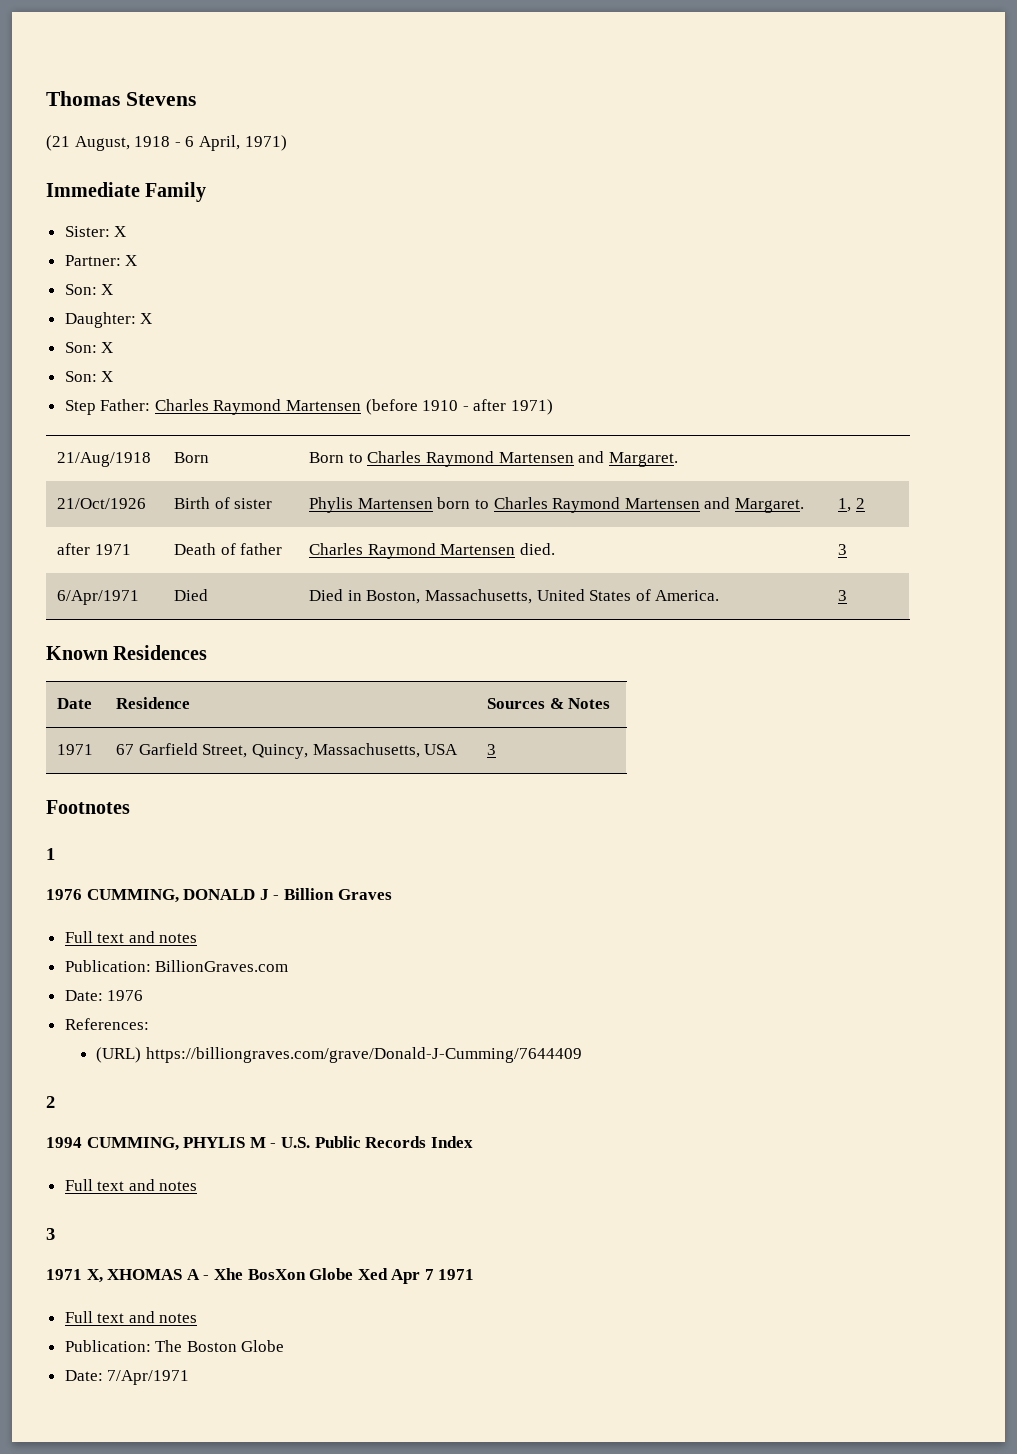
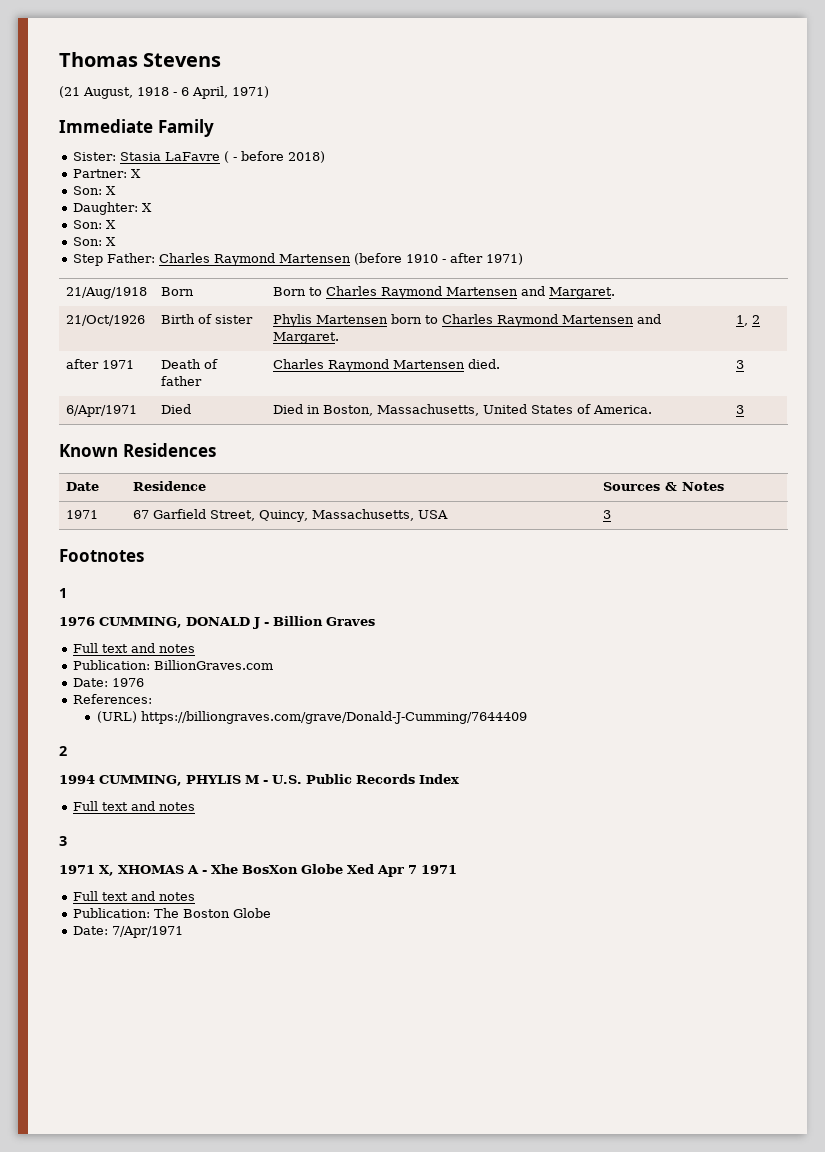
[114,226,127,237] X -> [119,151,325,163] Stasia LaFavre ( - before 2018)

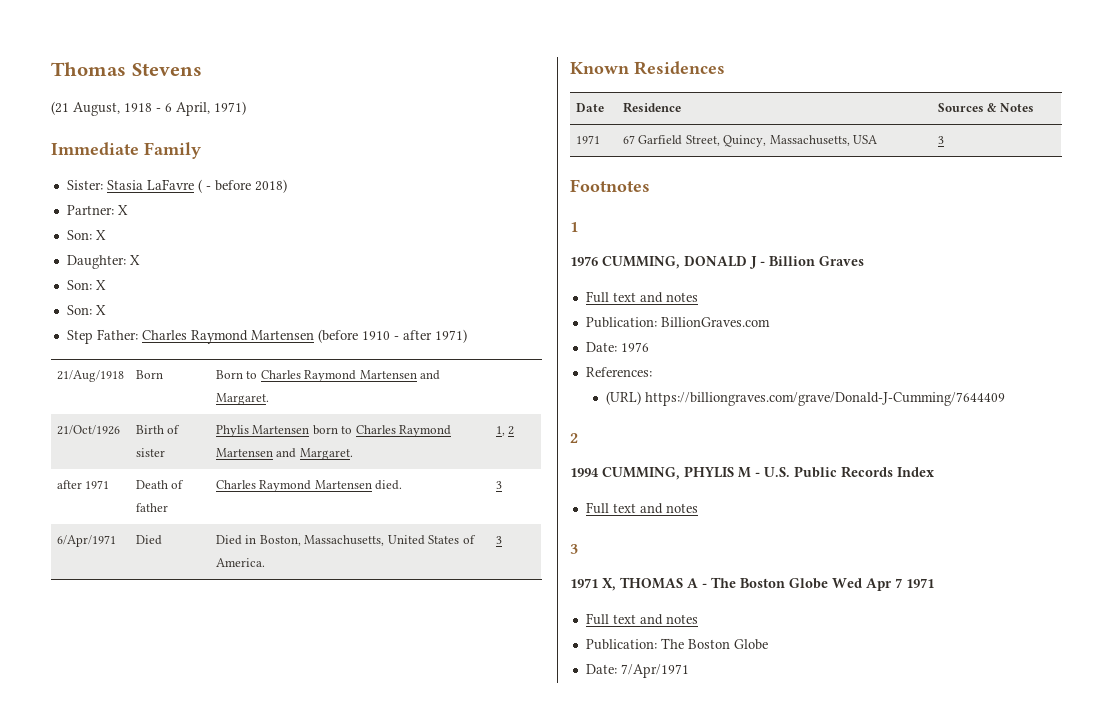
[118,865,184,874] XHOMAS -> [620,577,683,589] THOMAS
[211,864,374,874] Xhe BosXon Globe Xed -> [711,577,862,589] The Boston Globe Wed

